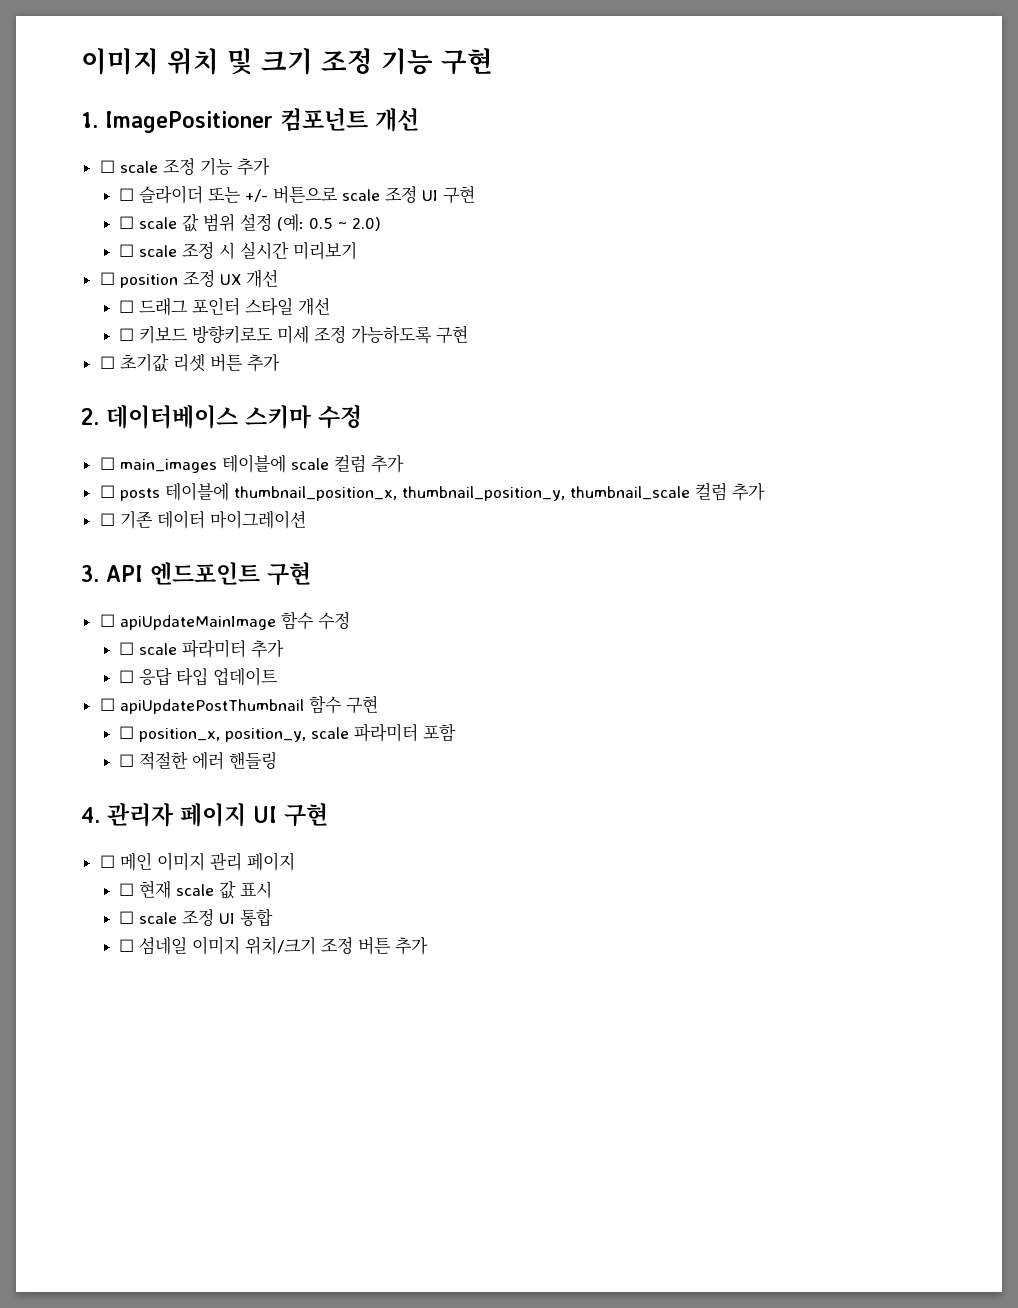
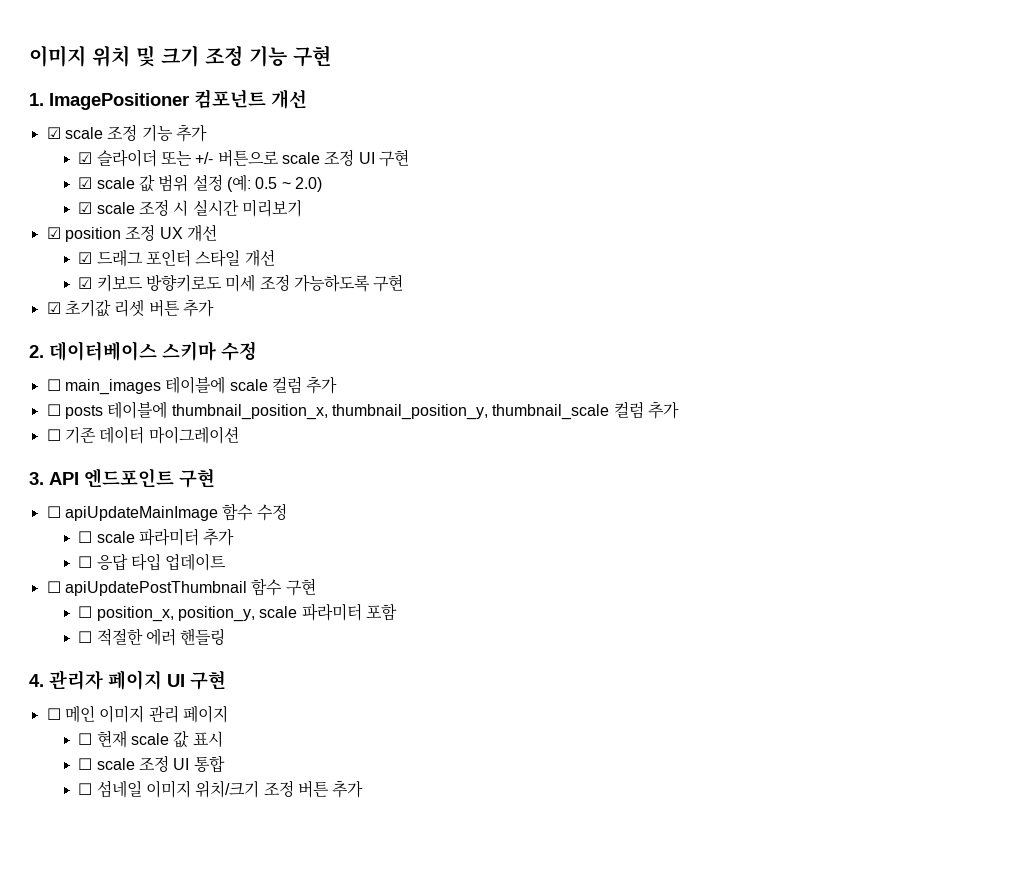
[99,160,115,173] ☐ -> [46,127,61,139] ☑
[119,188,135,201] ☐ -> [78,152,93,164] ☑
[119,216,135,229] ☐ -> [78,177,93,189] ☑
[119,244,135,257] ☐ -> [78,202,93,214] ☑
[99,272,115,285] ☐ -> [46,227,61,239] ☑
[119,300,135,313] ☐ -> [78,252,93,264] ☑
[119,328,135,341] ☐ -> [78,277,93,289] ☑
[99,356,115,369] ☐ -> [46,302,61,314] ☑

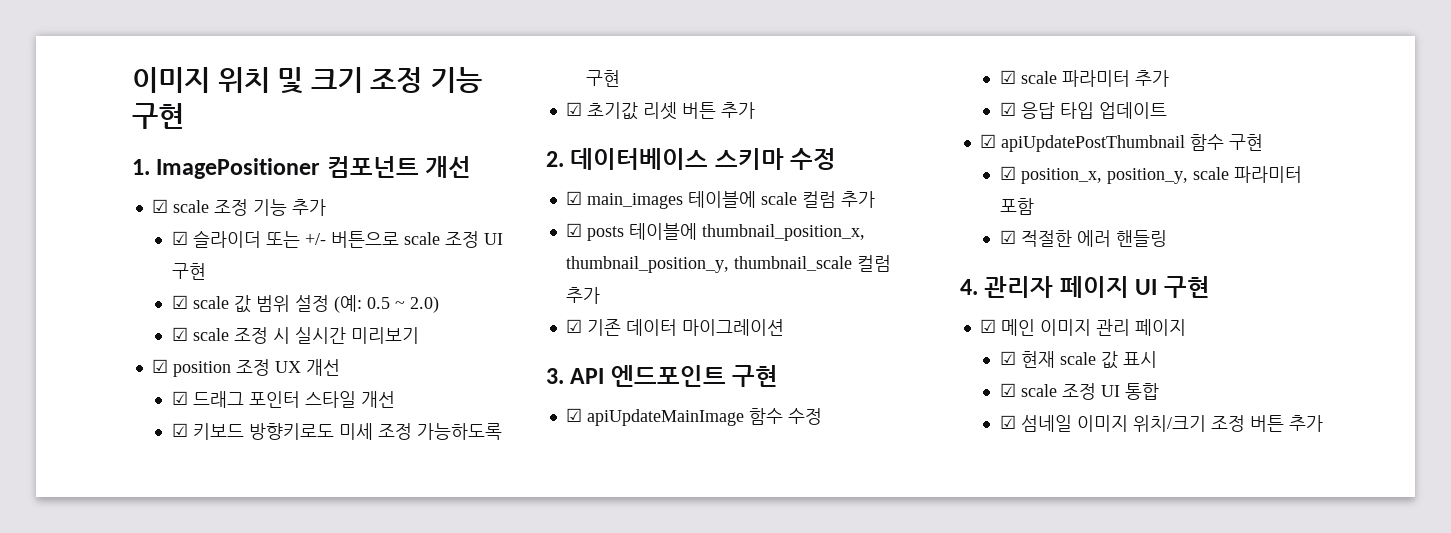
[46,379,61,391] ☐ -> [565,191,582,205] ☑
[46,404,61,416] ☐ -> [565,223,582,237] ☑
[46,429,61,441] ☐ -> [565,319,582,333] ☑
[46,506,61,518] ☐ -> [565,408,582,422] ☑
[78,531,93,543] ☐ -> [999,70,1016,84] ☑
[78,556,93,568] ☐ -> [999,102,1016,116] ☑
[46,581,61,593] ☐ -> [979,134,996,148] ☑
[78,606,93,618] ☐ -> [999,166,1016,180] ☑
[78,631,93,643] ☐ -> [999,230,1016,244] ☑
[46,708,61,720] ☐ -> [979,319,996,333] ☑
[78,733,93,745] ☐ -> [999,351,1016,365] ☑
[78,758,93,770] ☐ -> [999,383,1016,397] ☑
[78,783,93,795] ☐ -> [999,415,1016,429] ☑

